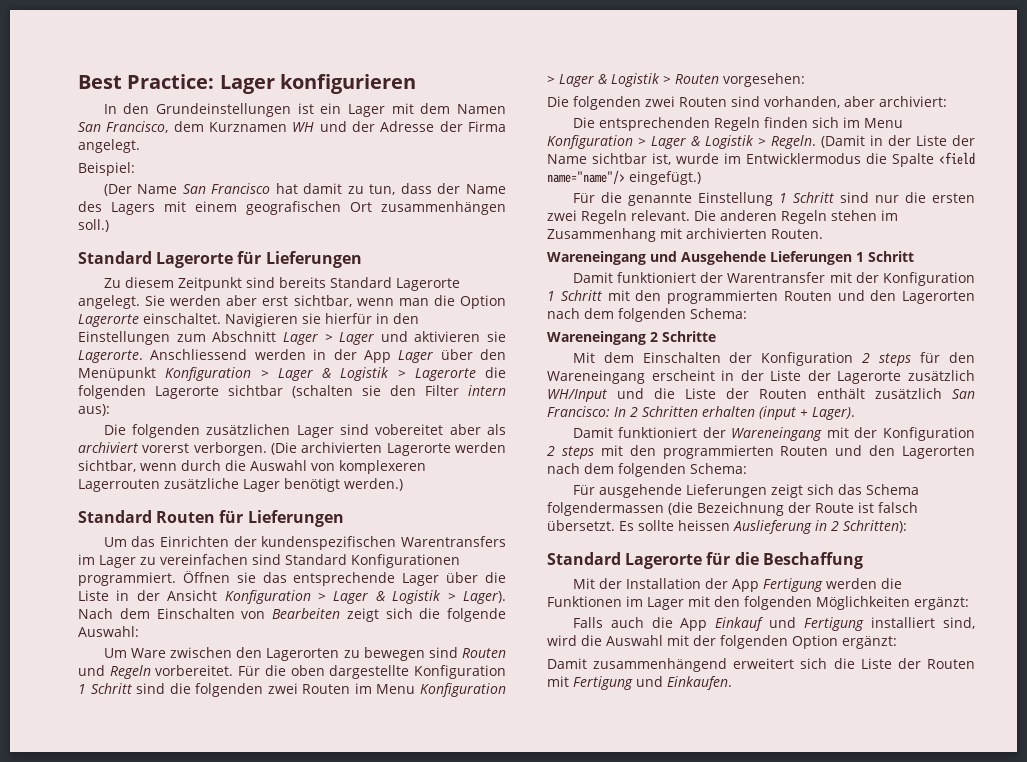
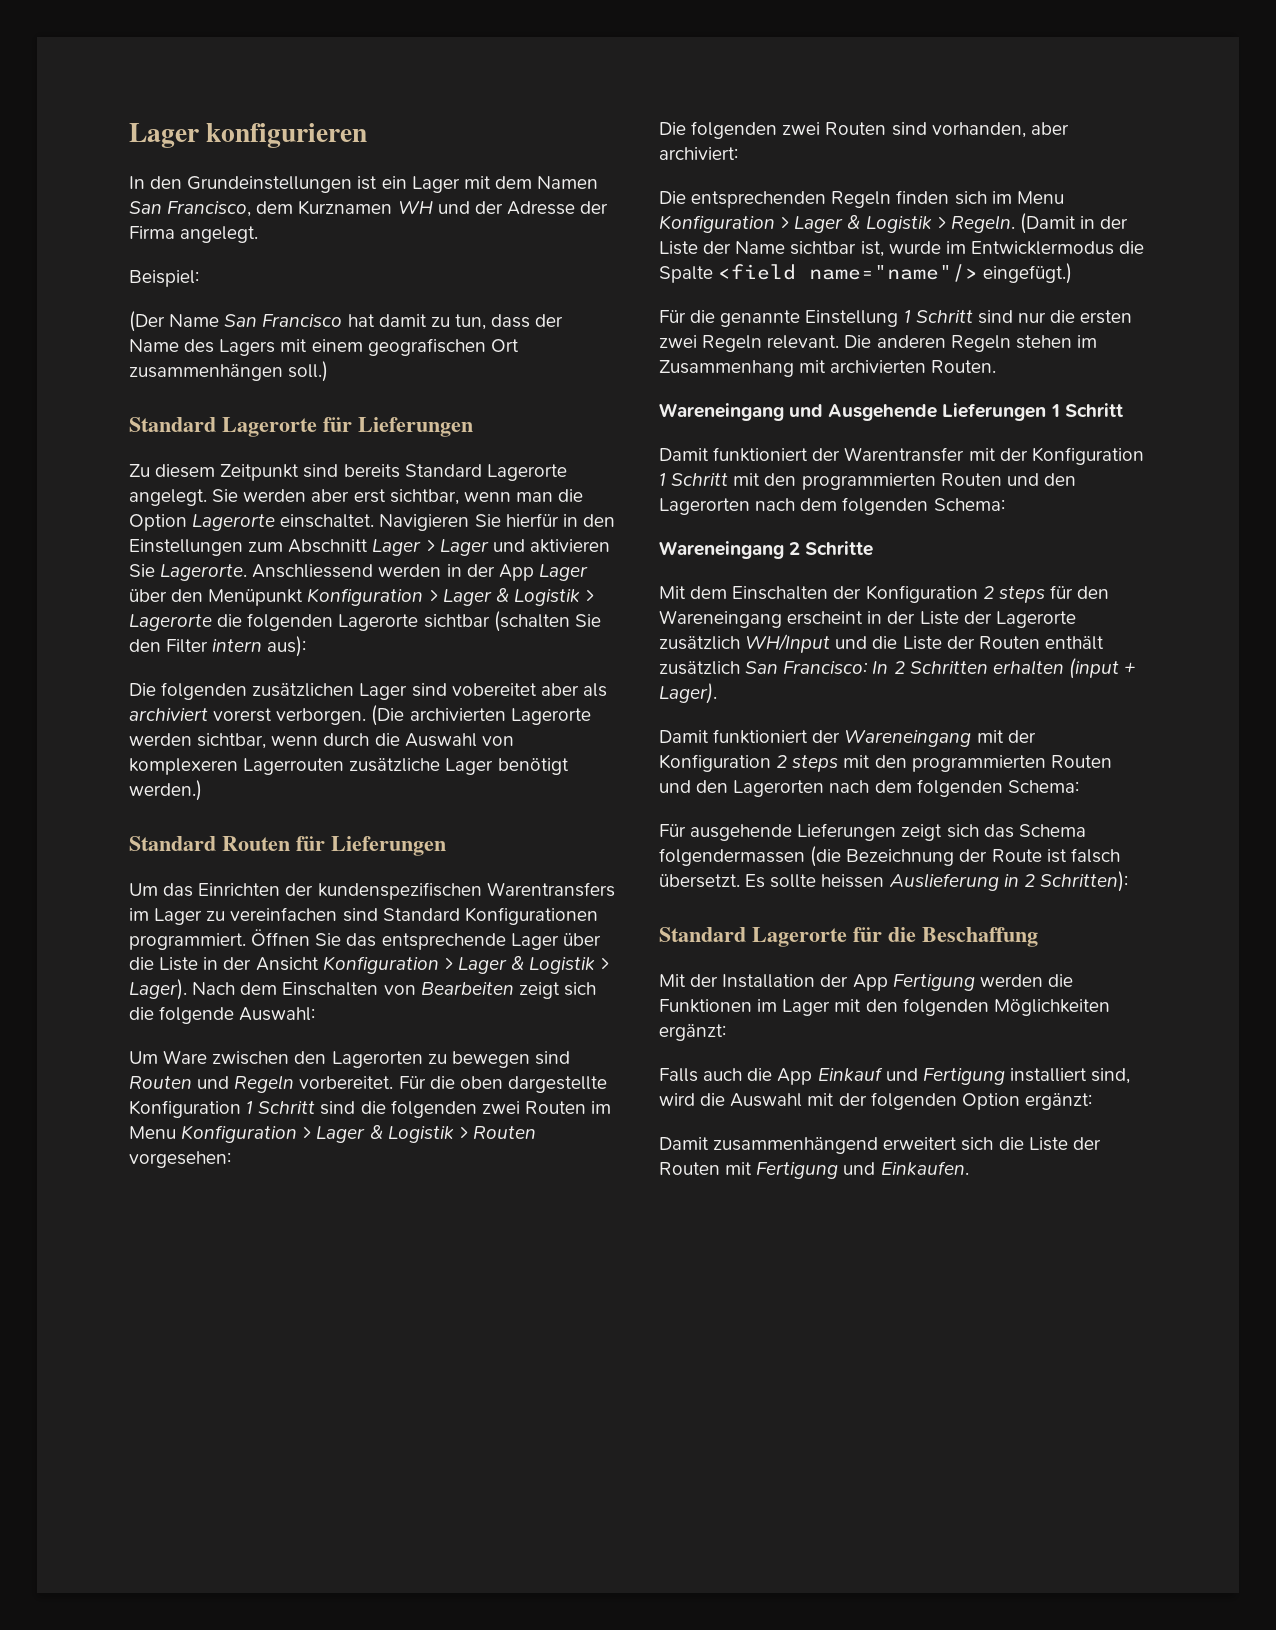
[78,74,215,89] Best Practice: -> (129, 135) none
[302,313,321,324] sie -> [474,514,501,527] Sie
[487,331,506,342] sie -> [129,564,155,577] Sie
[362,385,381,396] sie -> [574,614,601,627] Sie
[236,572,256,583] sie -> [315,933,342,946] Sie

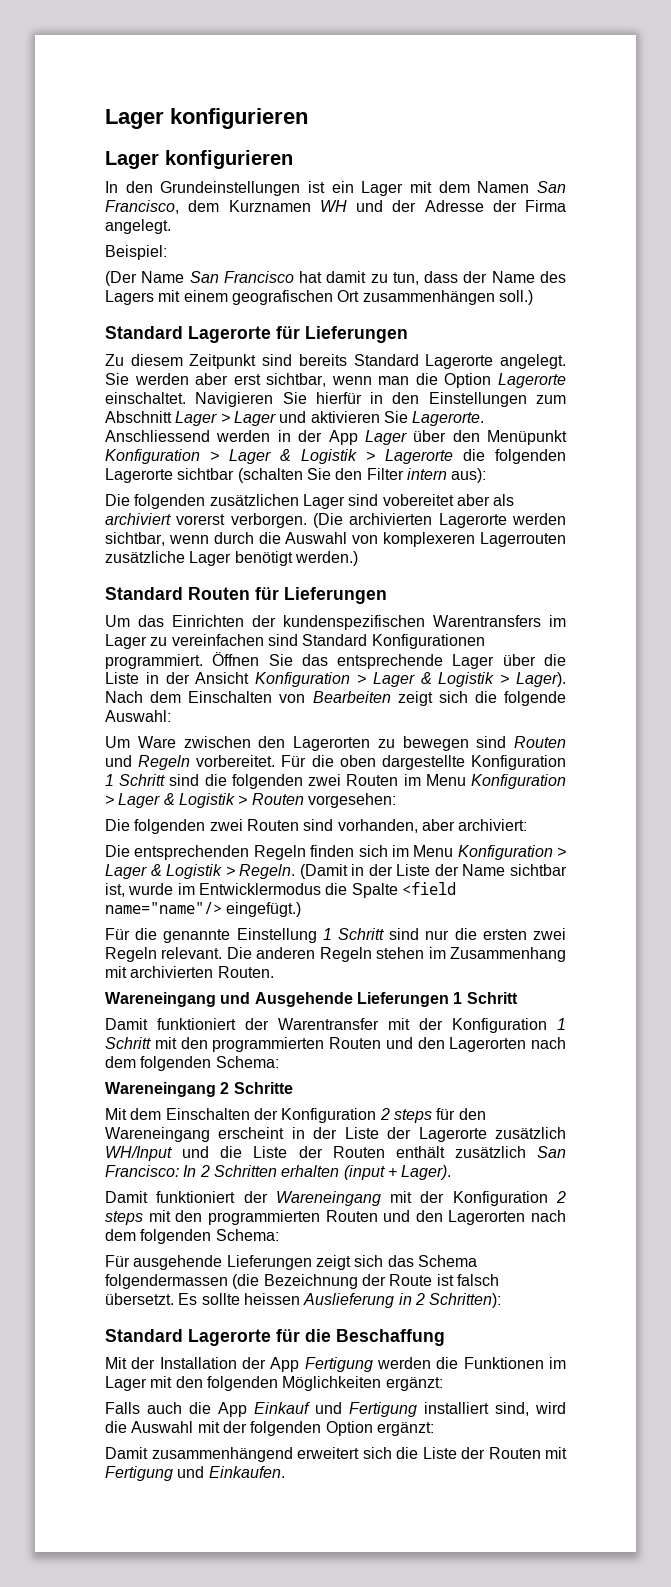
[129,123,368,148] Lager konfigurieren -> [105,108,308,129] [105,150,293,169] Lager konfigurieren // Lager konfigurieren

